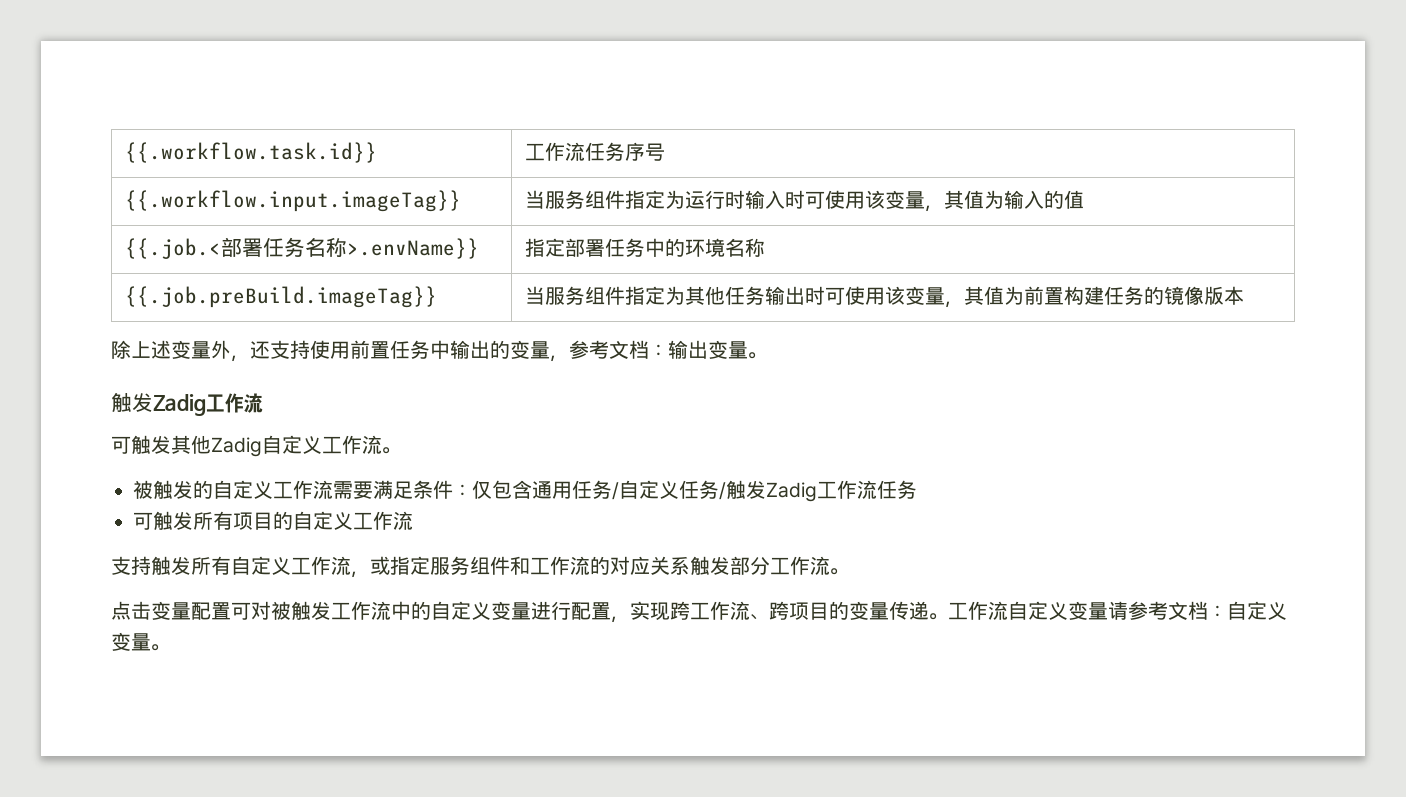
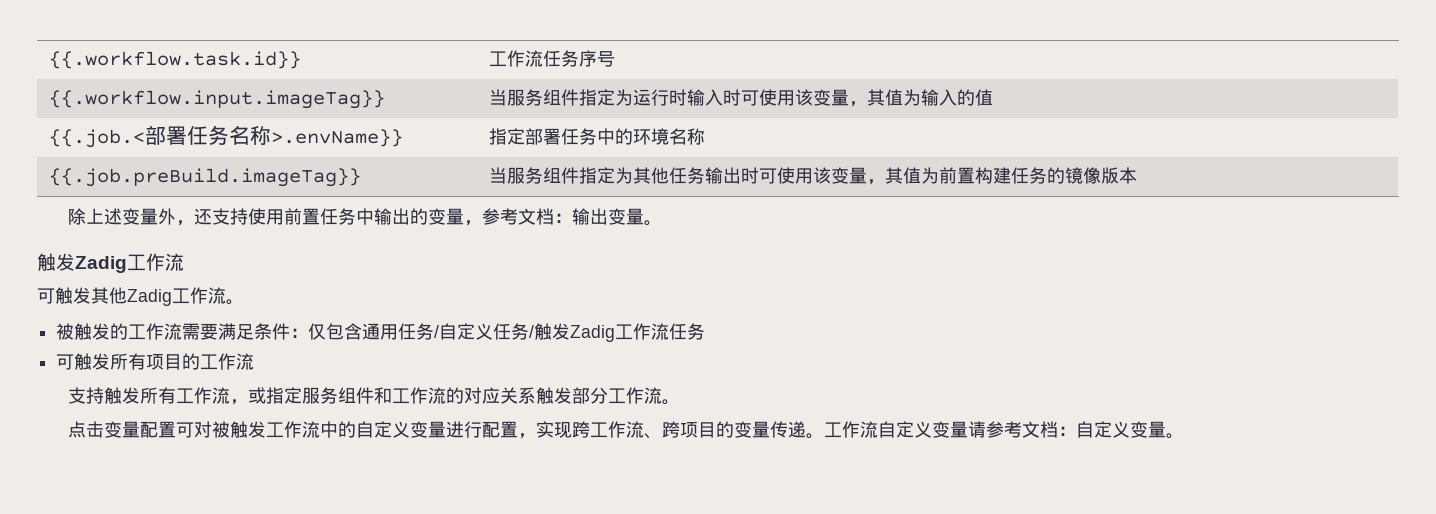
[262,435,322,454] 自定义 -> (172, 297) none
[213,480,273,499] 自定义 -> (129, 331) none
[293,511,353,530] 自定义 -> (201, 361) none
[231,556,291,575] 自定义 -> (177, 395) none

